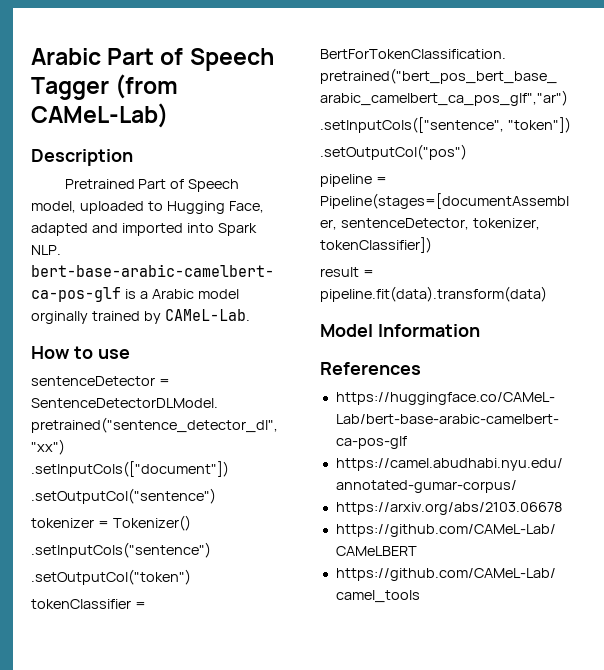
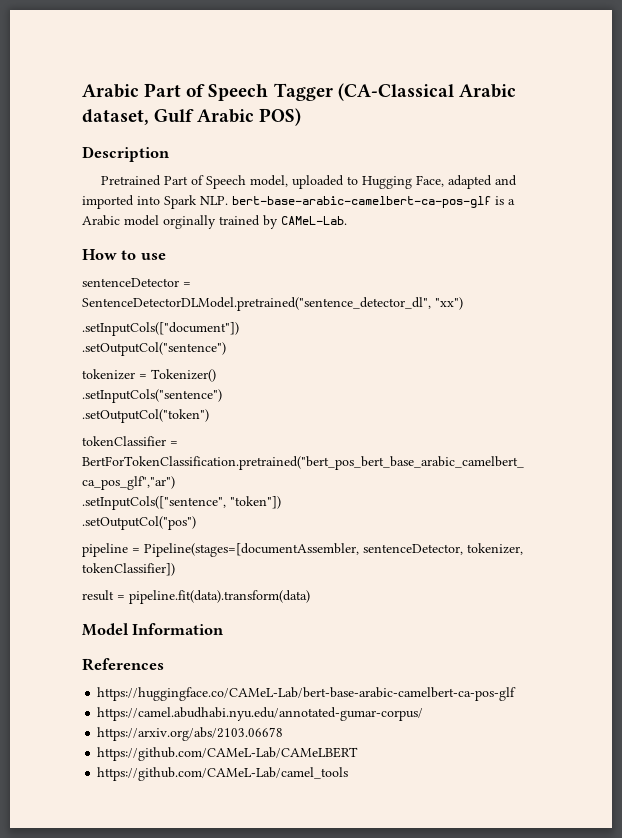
[115,74,179,99] [31,103,168,128] (from CAMeL-Lab) -> [337,83,516,101] [82,108,302,126] (CA-Classical Arabic dataset, Gulf Arabic POS)

